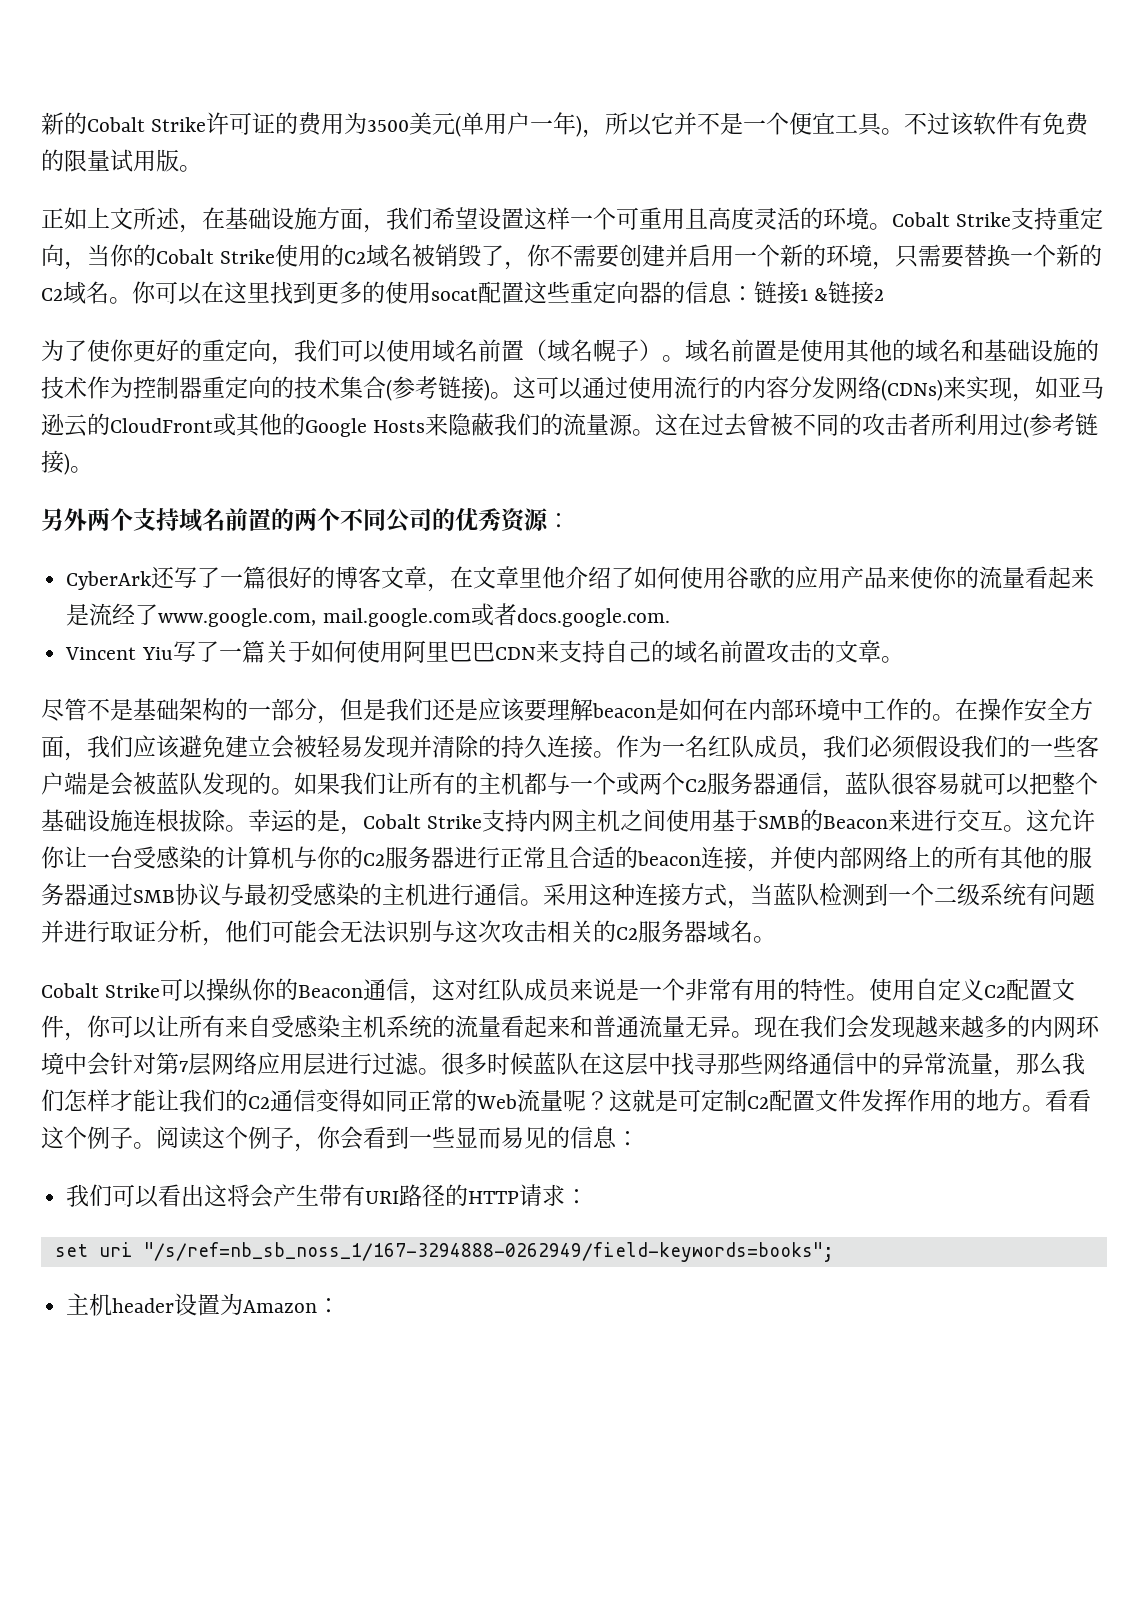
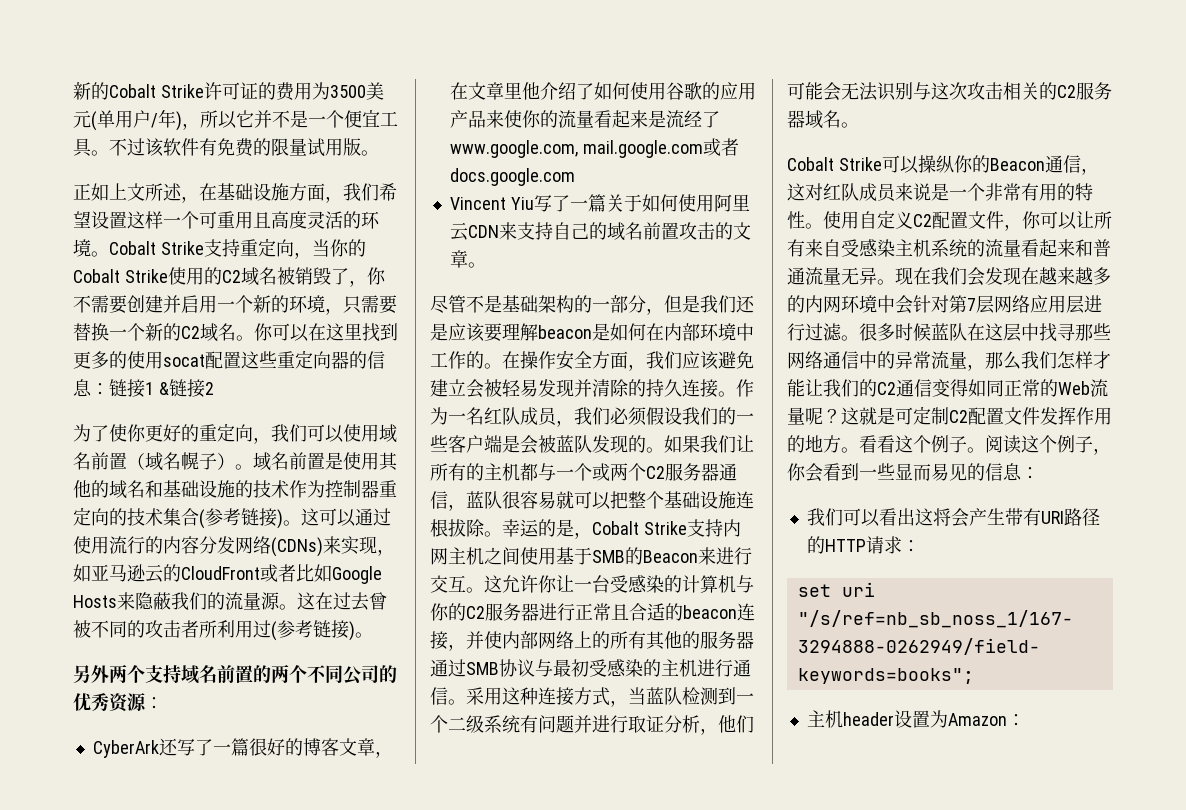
[530,120,554,132] 一 -> [151,113,158,128] /
[236,413,305,437] 其他的 -> [278,564,332,582] 者比如
[516,608,670,627] docs.google.com. -> [449,168,575,186] docs.google.com
[448,641,495,662] 巴巴 -> [449,222,468,241] 云
(915, 1027) none -> [1021,267,1039,285] 在

